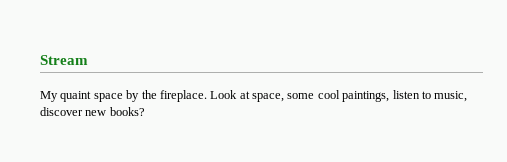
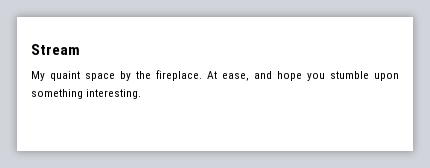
[210,90,468,102] [40,107,145,116] Look at space, some cool paintings, listen to music, discover new books? -> [207,71,399,81] [31,89,142,99] At ease, and hope you stumble upon something interesting.

